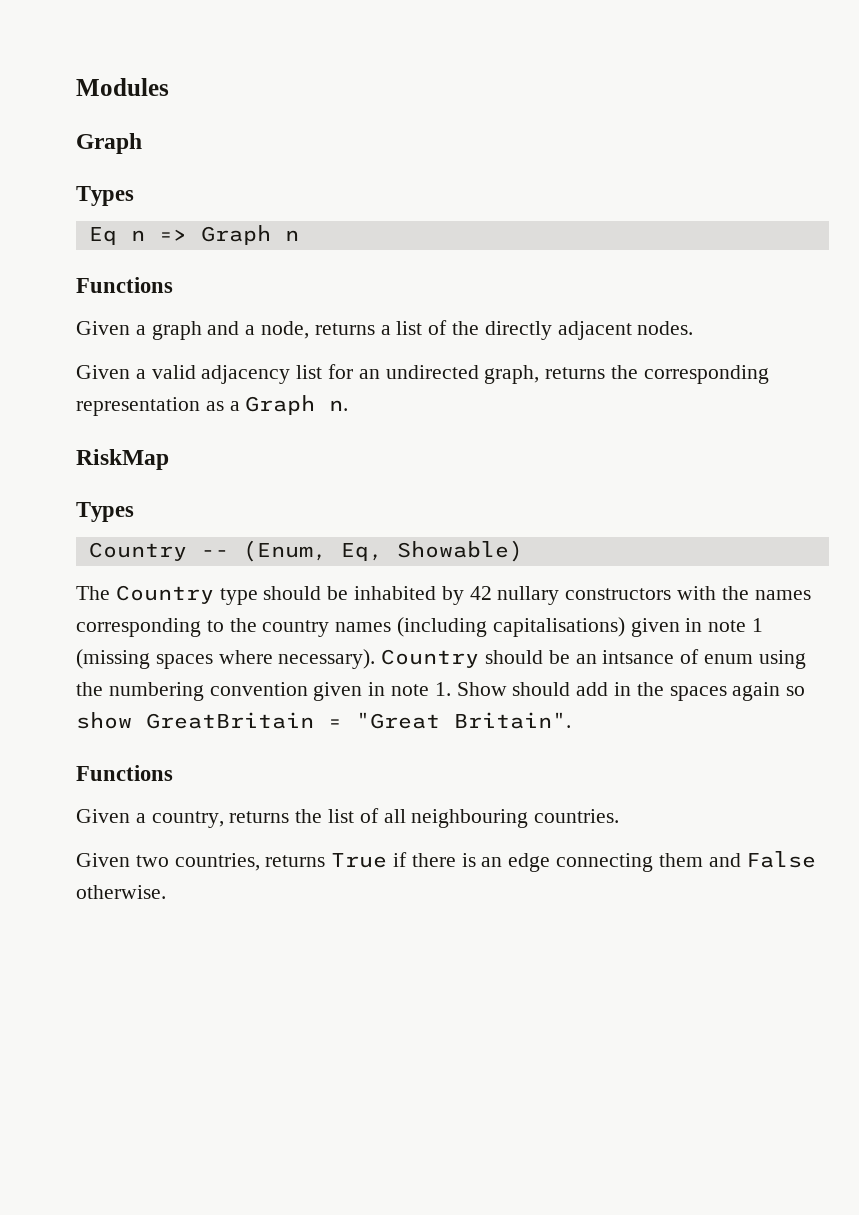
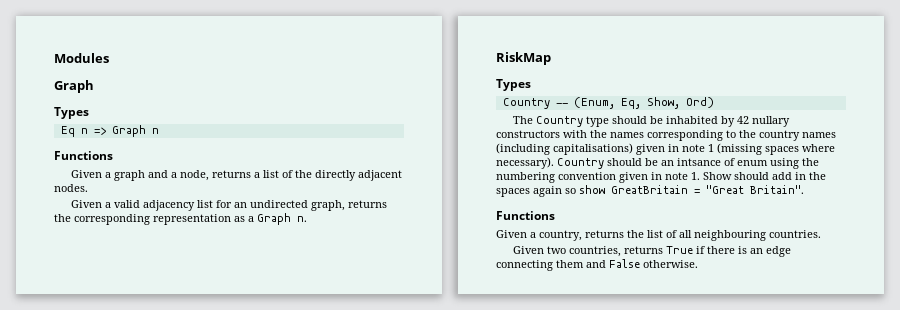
[396,540,523,562] Showable) -> [646,97,714,109] Show, Ord)

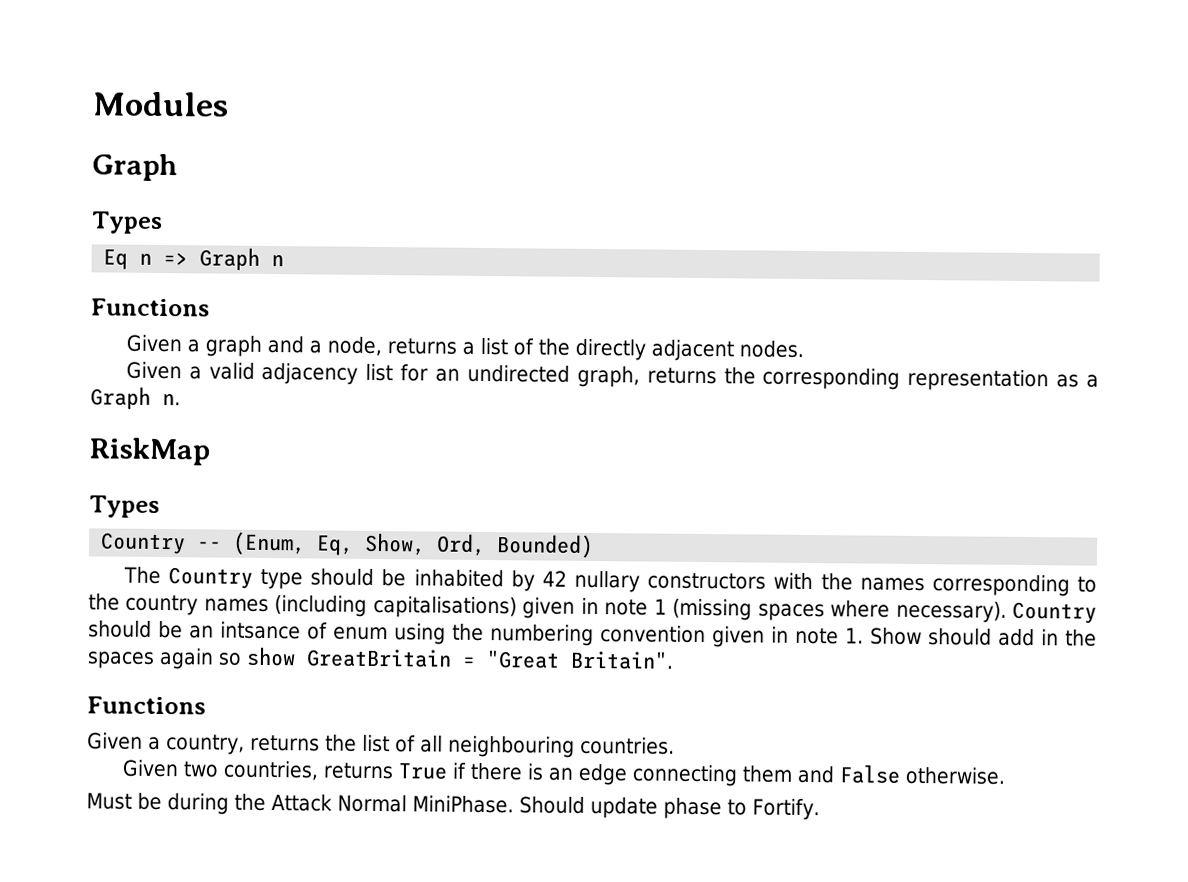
[685,97,714,108] Ord) -> [436,533,595,559] Ord, Bounded)
(698, 264) none -> [86,792,820,821] // Must be during the Attack Normal MiniPhase. Should update phase to Fortify.

